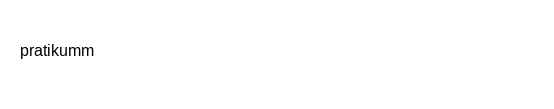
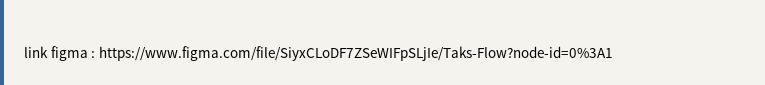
[20,44,94,59] pratikumm -> [24,46,613,61] link figma : https://www.figma.com/file/SiyxCLoDF7ZSeWIFpSLjIe/Taks-Flow?node-id=0%3A1

